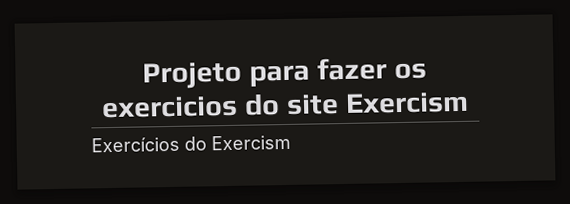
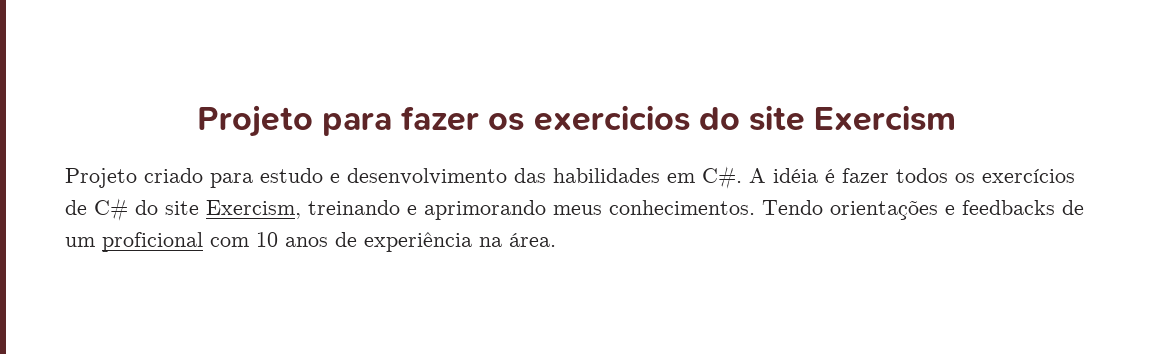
[91,134,291,153] Exercícios do Exercism -> [65,166,1075,189] [65,198,1084,221] [65,232,556,252] Projeto criado para estudo e desenvolvimento das habilidades em C#. A idéia é fazer todos os exercícios de C# do site Exercism, treinando e aprimorando meus conhecimentos. Tendo orientações e feedbacks de um proficional com 10 anos de experiência na área.

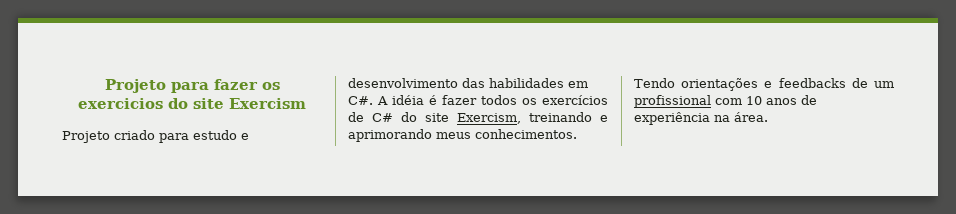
[102,232,203,252] proficional -> [634,95,711,108] profissional

